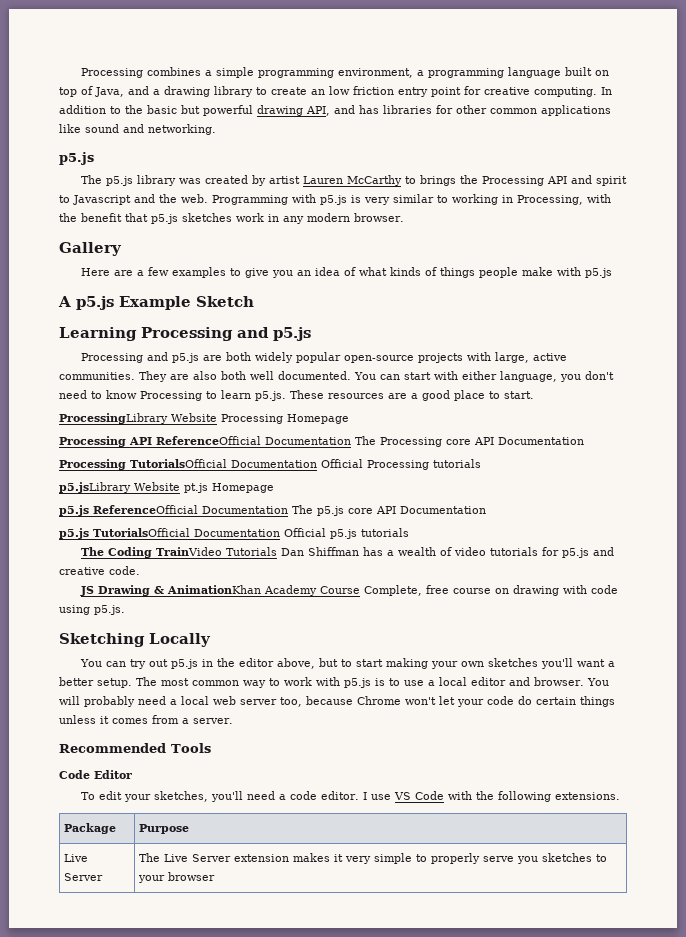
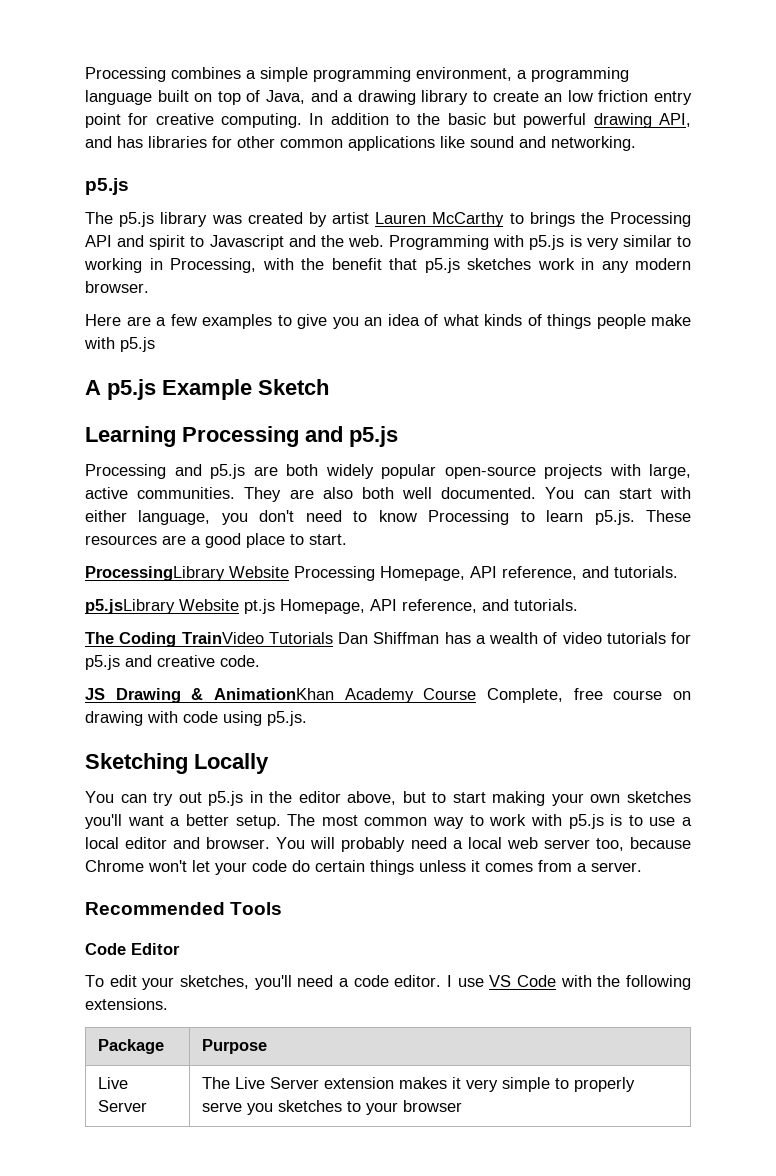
[59,242,122,256] // Gallery -> (149, 287) none
[287,414,349,424] [59,436,584,447] [59,459,481,470] [59,482,274,493] [59,505,486,516] [59,528,409,539] Homepage // Processing API ReferenceOfficial Documentation The Processing core API Documentation // Processing TutorialsOfficial Documentation Official Processing tutorials // p5.jsLibrary Website pt.js Homepage // p5.js ReferenceOfficial Documentation The p5.js core API Documentation // p5.js TutorialsOfficial Documentation Official p5.js tutorials -> [380,566,678,581] [85,599,578,614] Homepage, API reference, and tutorials. // p5.jsLibrary Website pt.js Homepage, API reference, and tutorials.

